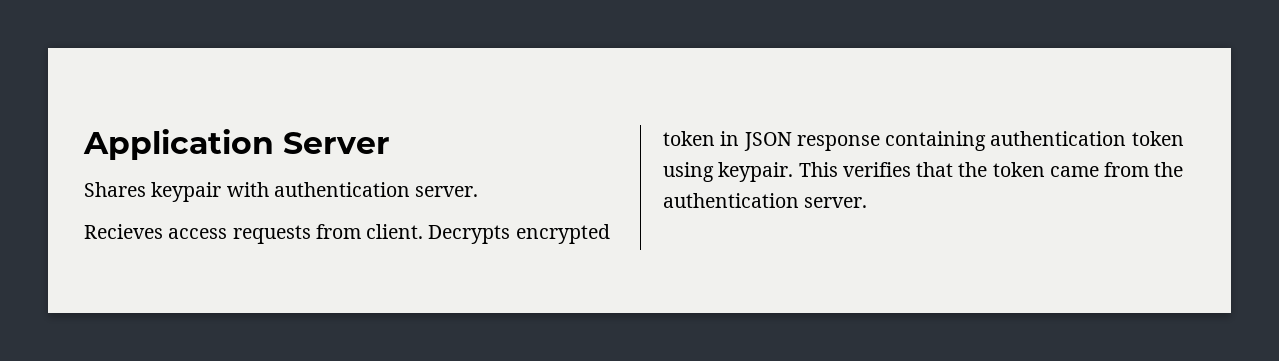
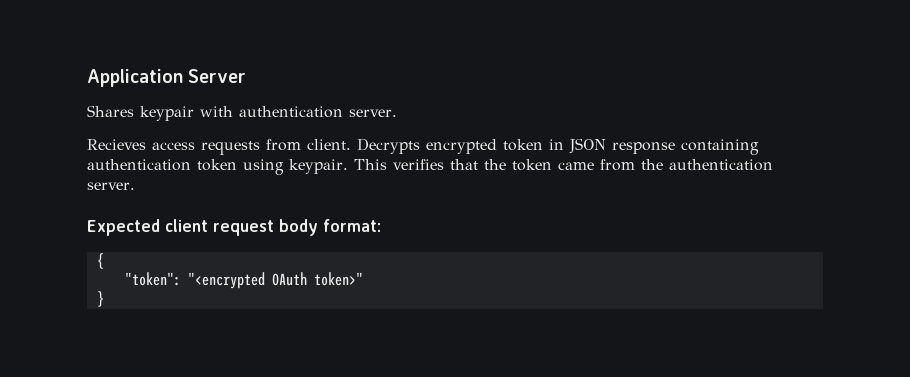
(868, 202) none -> [87,219,381,236] [96,253,104,269] [124,272,363,289] [96,291,104,307] // Expected client request body format: // { // "token": "<encrypted OAuth token>" // }

